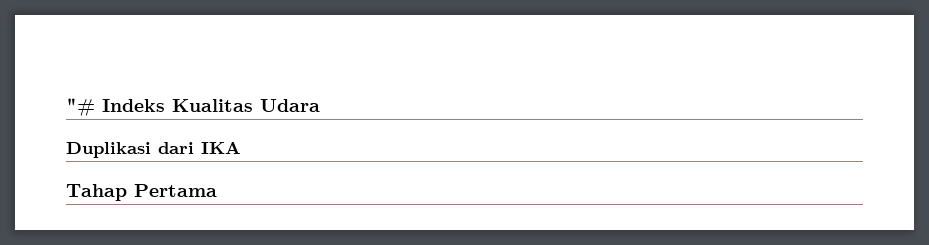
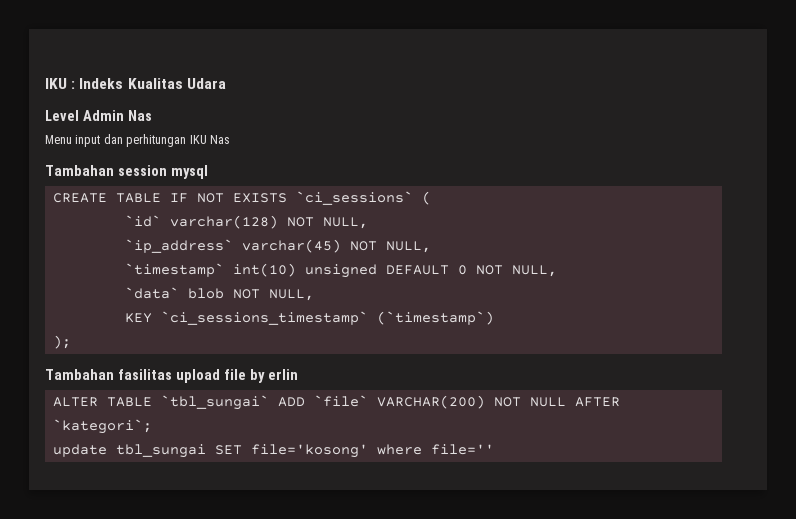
[66,98,95,117] "# -> [45,78,76,89] IKU :
[66,141,241,158] [66,184,217,201] Duplikasi dari IKA // Tahap Pertama -> [45,110,152,121] [45,134,230,147] [45,165,208,179] [52,191,431,205] [124,215,368,229] [124,239,431,253] [124,263,557,278] [124,287,314,301] [124,311,494,325] [52,335,71,349] [45,369,298,383] [52,395,620,410] [52,419,152,434] [52,444,494,458] Level Admin Nas // Menu input dan perhitungan IKU Nas // Tambahan session mysql // CREATE TABLE IF NOT EXISTS `ci_sessions` ( // `id` varchar(128) NOT NULL, // `ip_address` varchar(45) NOT NULL, // `timestamp` int(10) unsigned DEFAULT 0 NOT NULL, // `data` blob NOT NULL, // KEY `ci_sessions_timestamp` (`timestamp`) // ); // Tambahan fasilitas upload file by erlin // ALTER TABLE `tbl_sungai` ADD `file` VARCHAR(200) NOT NULL AFTER `kategori`; // update tbl_sungai SET file='kosong' where file=''

